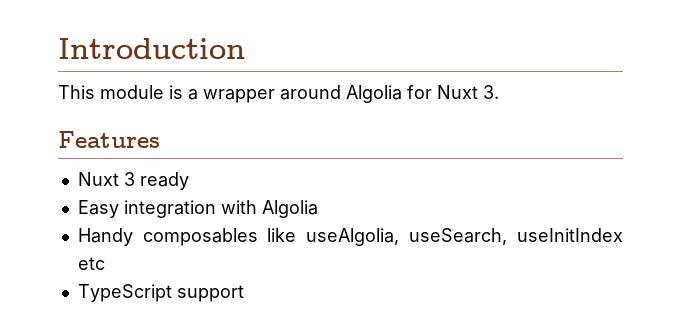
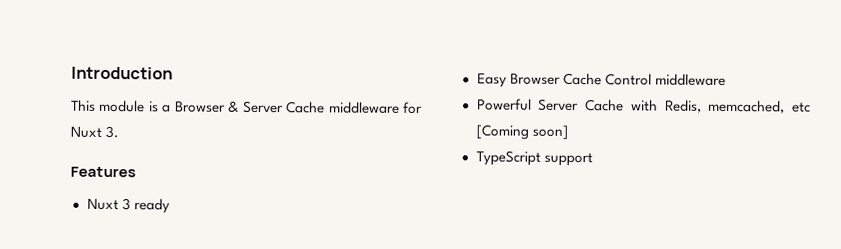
[203,85,402,103] wrapper around Algolia -> [174,100,400,114] Browser & Server Cache middleware
[123,200,318,218] [77,228,623,246] integration with Algolia // Handy composables like useAlgolia, useSearch, useInitIndex -> [509,72,726,86] [476,98,786,114] Browser Cache Control middleware // Powerful Server Cache with Redis, memcached,
(105, 263) none -> [475,124,569,140] [Coming soon]

